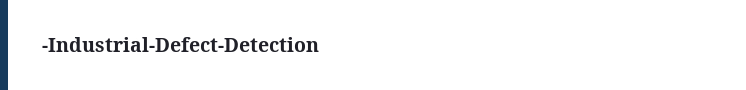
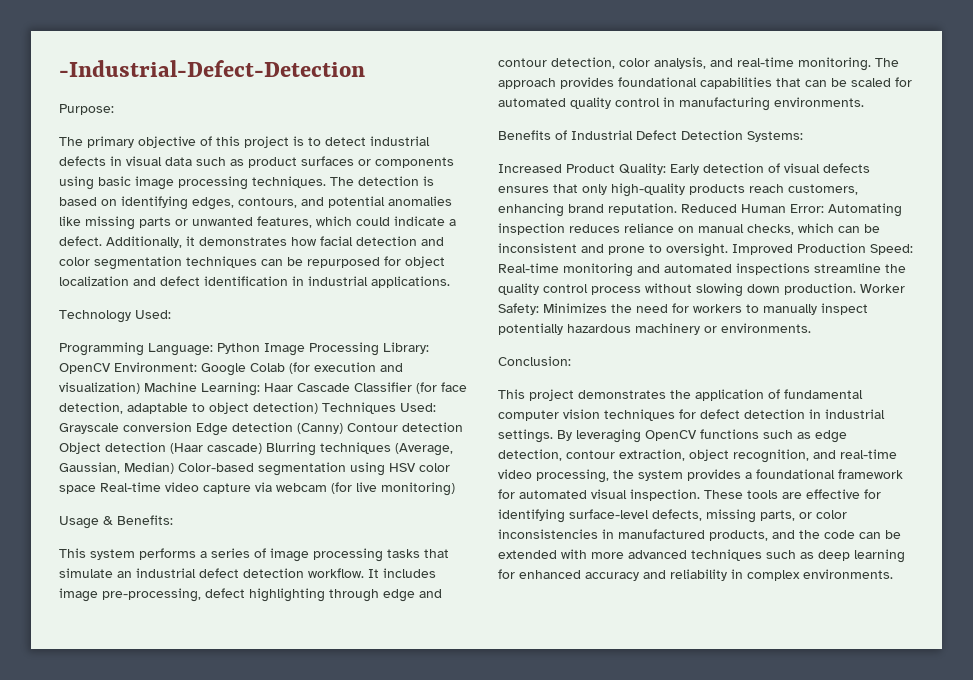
(319, 44) none -> [59,104,114,115] [59,136,430,148] [59,156,454,168] [59,176,434,190] [59,196,452,210] [59,216,456,230] [59,236,444,248] [59,256,445,270] [59,276,450,288] [59,310,171,323] [59,342,429,356] [59,362,403,376] [59,382,467,396] [59,402,436,414] [59,422,463,436] [59,442,453,456] [59,462,450,476] [59,482,455,496] [59,515,173,529] [59,548,449,562] [59,568,436,578] [59,588,442,602] [498,57,899,71] [498,77,912,89] [498,97,864,111] [498,130,803,142] [498,163,870,175] [498,183,858,197] [498,203,902,217] [498,223,880,235] [498,243,913,257] [498,263,906,277] [498,283,905,297] [498,303,868,315] [498,323,811,335] [498,356,571,366] [498,389,863,401] [498,409,885,421] [498,429,847,443] [498,449,897,463] [498,469,903,483] [498,489,881,501] [498,509,847,523] [498,529,901,541] [498,549,905,563] [498,569,893,581] // Purpose: // The primary objective of this project is to detect industrial defects in visual data such as product surfaces or components using basic image processing techniques. The detection is based on identifying edges, contours, and potential anomalies like missing parts or unwanted features, which could indicate a defect. Additionally, it demonstrates how facial detection and color segmentation techniques can be repurposed for object localization and defect identification in industrial applications. // Technology Used: // Programming Language: Python Image Processing Library: OpenCV Environment: Google Colab (for execution and visualization) Machine Learning: Haar Cascade Classifier (for face detection, adaptable to object detection) Techniques Used: Grayscale conversion Edge detection (Canny) Contour detection Object detection (Haar cascade) Blurring techniques (Average, Gaussian, Median) Color-based segmentation using HSV color space Real-time video capture via webcam (for live monitoring) // Usage & Benefits: // This system performs a series of image processing tasks that simulate an industrial defect detection workflow. It includes image pre-processing, defect highlighting through edge and contour detection, color analysis, and real-time monitoring. The approach provides foundational capabilities that can be scaled for automated quality control in manufacturing environments. // Benefits of Industrial Defect Detection Systems: // Increased Product Quality: Early detection of visual defects ensures that only high-quality products reach customers, enhancing brand reputation. Reduced Human Error: Automating inspection reduces reliance on manual checks, which can be inconsistent and prone to oversight. Improved Production Speed: Real-time monitoring and automated inspections streamline the quality control process without slowing down production. Worker Safety: Minimizes the need for workers to manually inspect potentially hazardous machinery or environments. // Conclusion: // This project demonstrates the application of fundamental computer vision techniques for defect detection in industrial settings. By leveraging OpenCV functions such as edge detection, contour extraction, object recognition, and real-time video processing, the system provides a foundational framework for automated visual inspection. These tools are effective for identifying surface-level defects, missing parts, or color inconsistencies in manufactured products, and the code can be extended with more advanced techniques such as deep learning for enhanced accuracy and reliability in complex environments.

